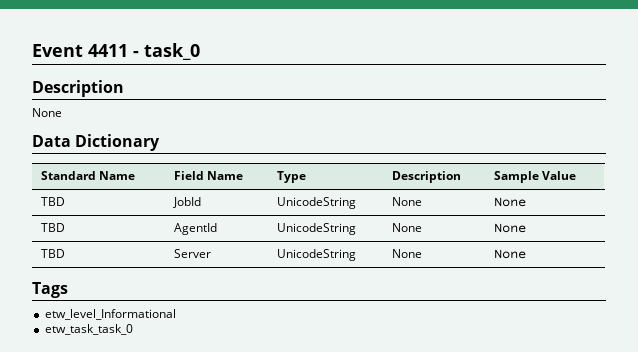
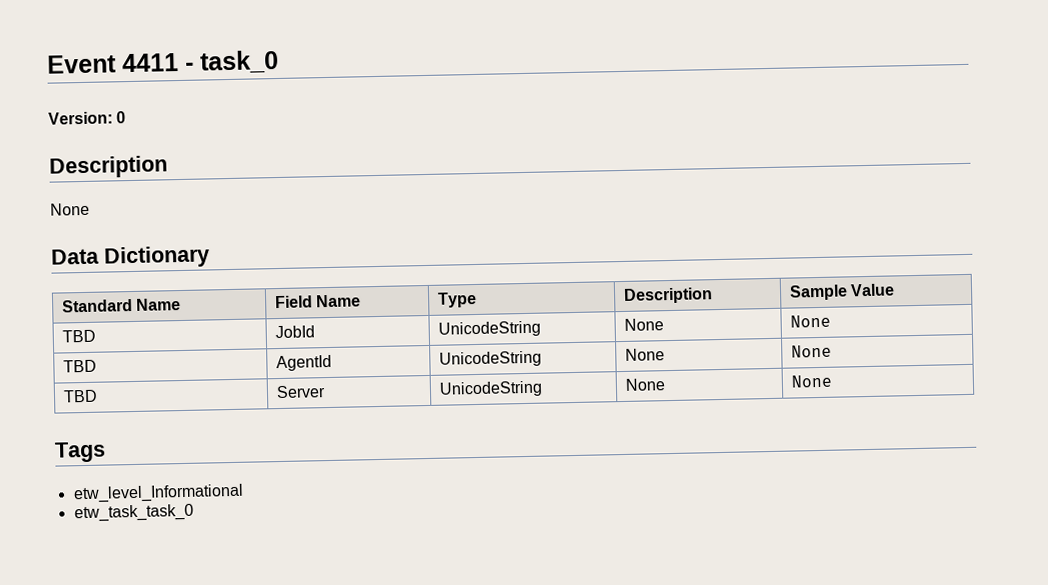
(200, 51) none -> [48,111,127,125] // Version: 0

